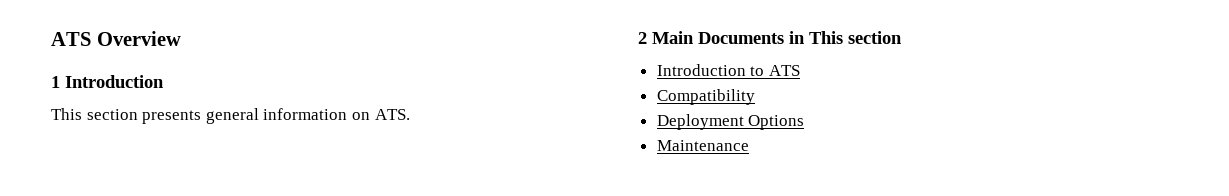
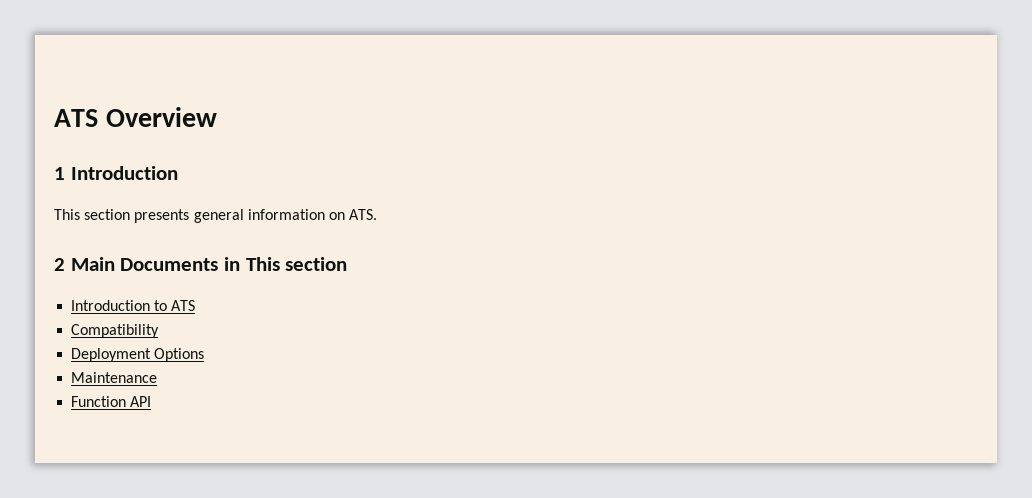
(749, 145) none -> [71,396,152,407] // Function API

